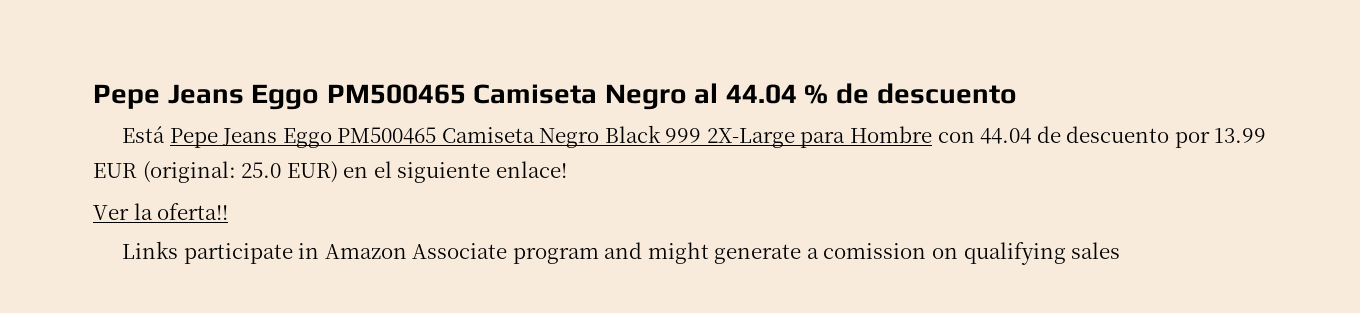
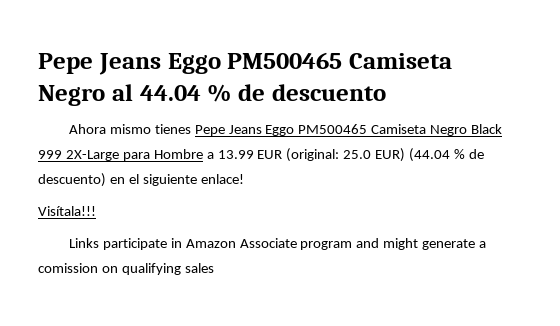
[122,126,166,143] Está -> [68,124,191,134] Ahora mismo tienes
[937,126,1210,148] con 44.04 de descuento por -> [206,152,214,159] a
(338, 172) none -> [409,148,484,162] [38,173,106,187] (44.04 % de descuento)
[93,203,229,220] Ver la oferta!! -> [38,206,96,216] Visítala!!!

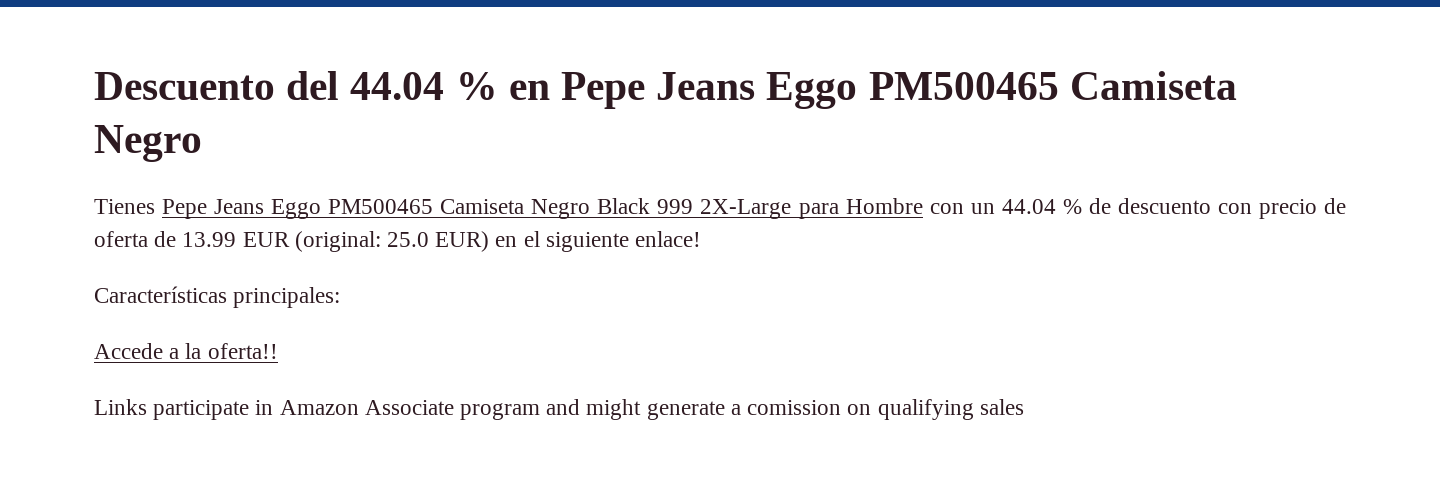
[38,52,452,75] [38,84,386,106] [68,124,191,134] Pepe Jeans Eggo PM500465 Camiseta Negro al 44.04 % de descuento // Ahora mismo tienes -> [94,71,1237,109] [94,125,202,162] [94,199,155,214] Descuento del 44.04 % en Pepe Jeans Eggo PM500465 Camiseta Negro // Tienes
[206,152,214,159] a -> [929,198,1346,219] [94,231,177,247] con un 44.04 % de descuento con precio de oferta de
[409,148,484,162] [38,173,106,187] (44.04 % de descuento) -> (490, 241) none
[38,206,96,216] Visítala!!! -> [94,286,341,308] [94,343,278,359] Características principales: // Accede a la oferta!!

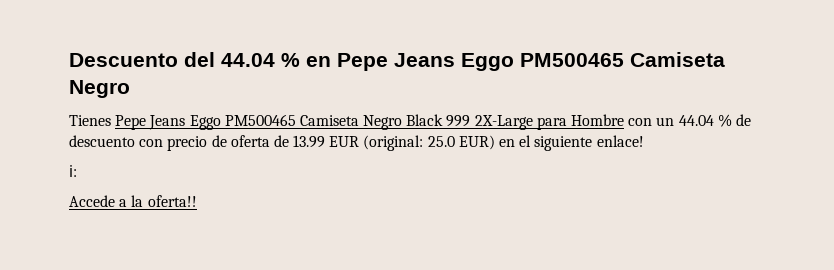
[94,286,341,308] Características principales: -> [69,165,77,177] ℹ:
[94,399,1024,420] // Links participate in Amazon Associate program and might generate a comission on qualifying sales -> (197, 201) none

